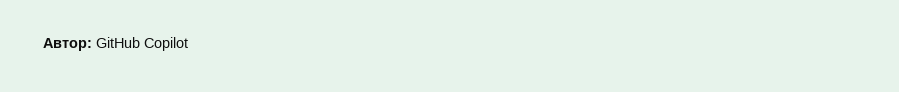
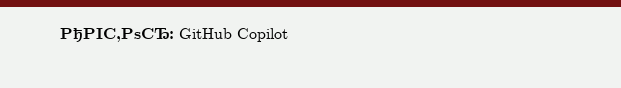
[43,38,92,51] Автор: -> [60,28,174,42] РђРІС‚РѕСЂ:

